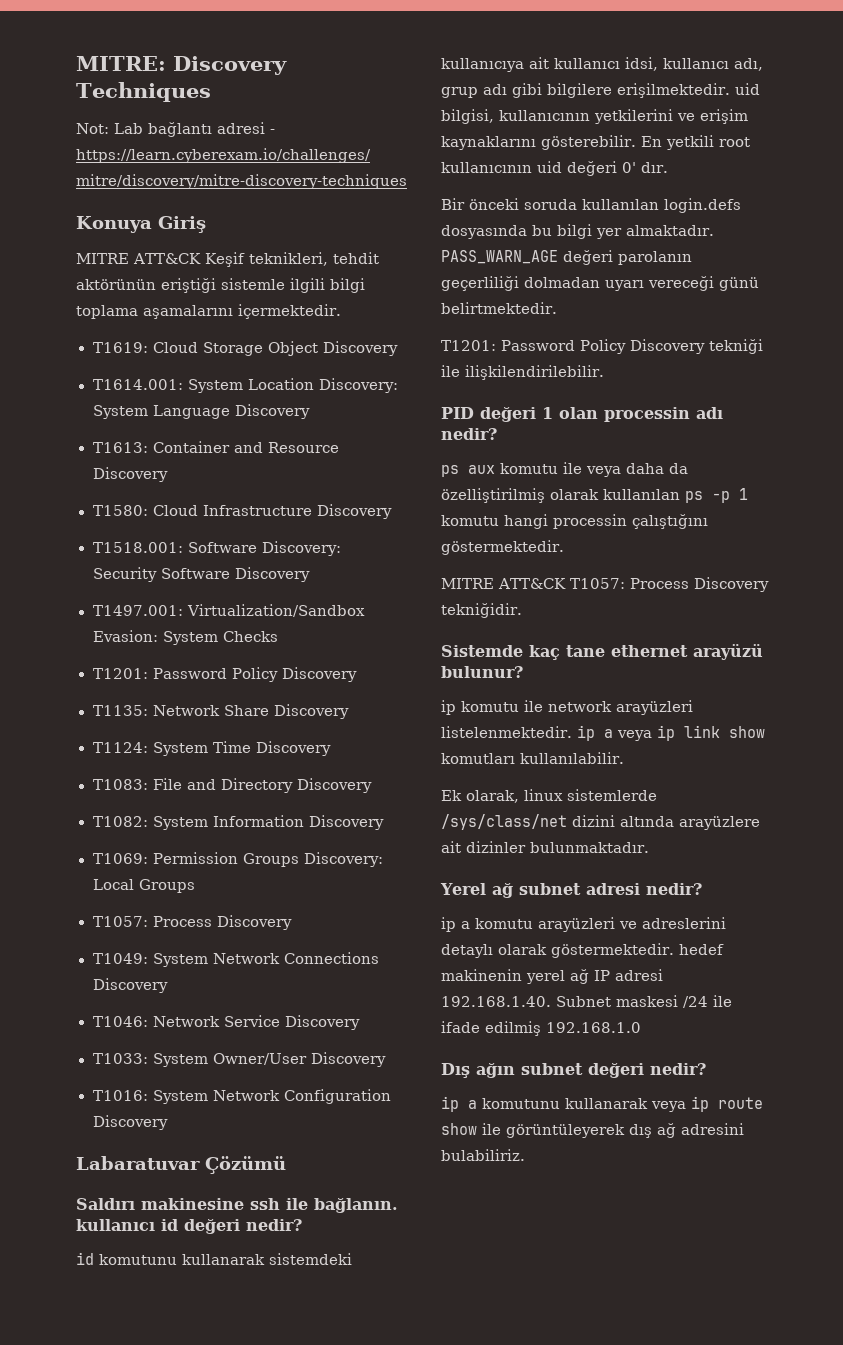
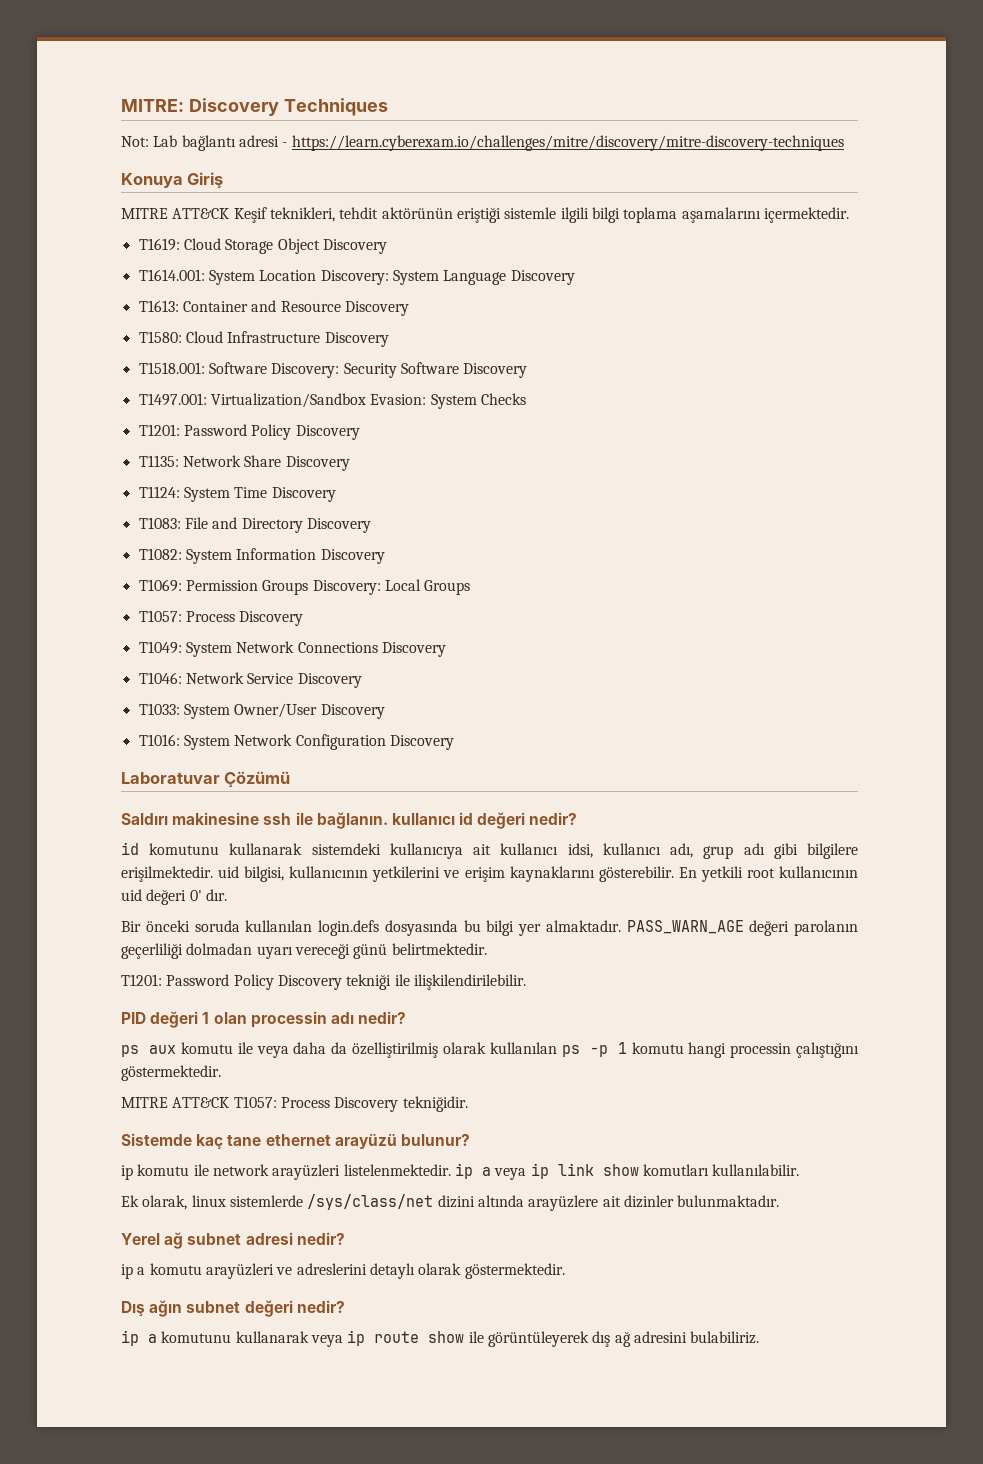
[76,1156,200,1170] Labaratuvar -> [121,772,220,784] Laboratuvar
[678,944,724,955] [441,969,663,984] [441,995,732,1008] [441,1021,641,1036] hedef makinenin yerel ağ IP adresi 192.168.1.40. Subnet maskesi /24 ile ifade edilmiş 192.168.1.0 -> (565, 1271) none

